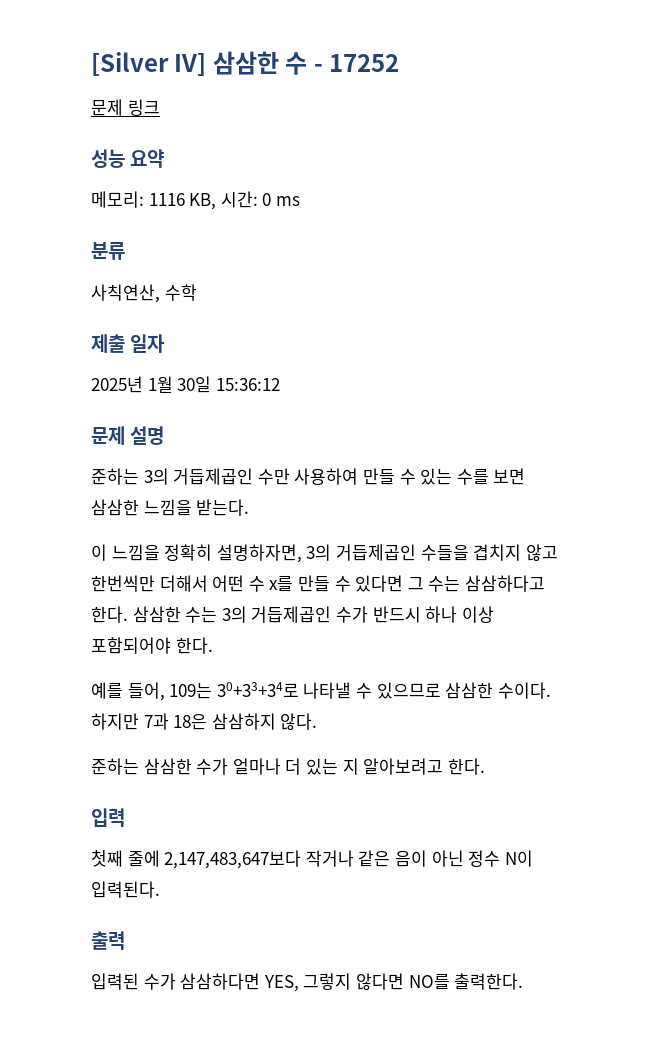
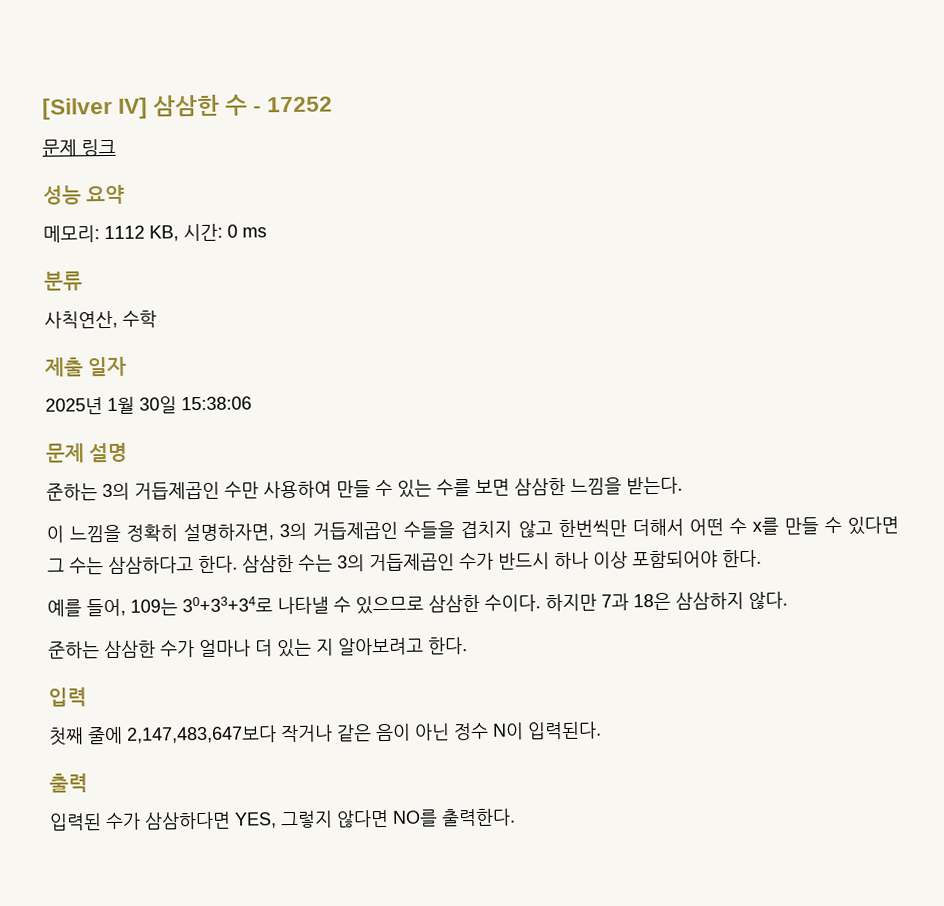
[148,193,185,206] 1116 -> [104,225,145,240] 1112
[215,378,280,391] 15:36:12 -> [181,396,252,411] 15:38:06

